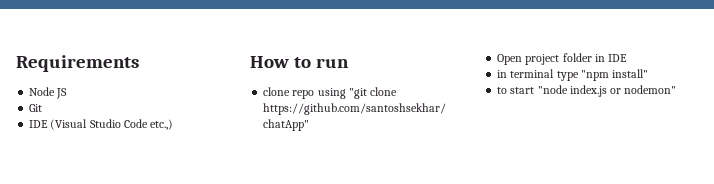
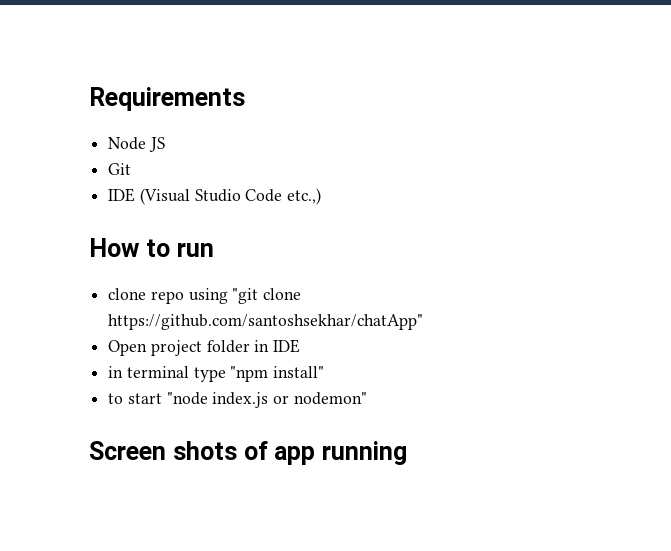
(677, 89) none -> [89,441,407,465] // Screen shots of app running

